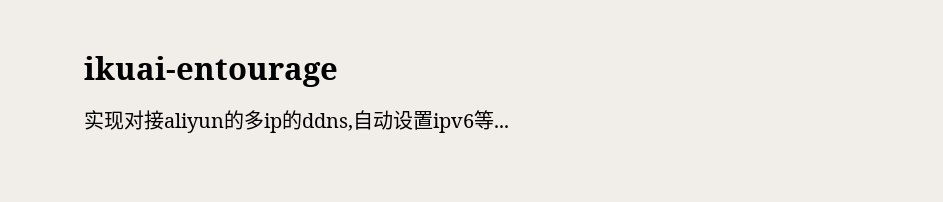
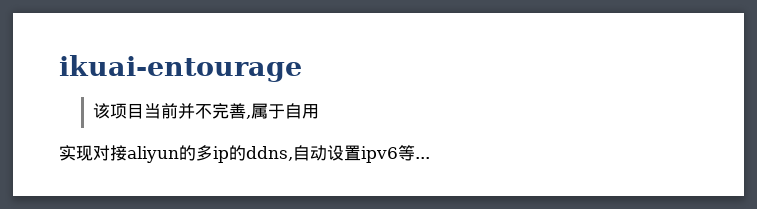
(338, 71) none -> [92,103,319,119] // 该项目当前并不完善,属于自用

